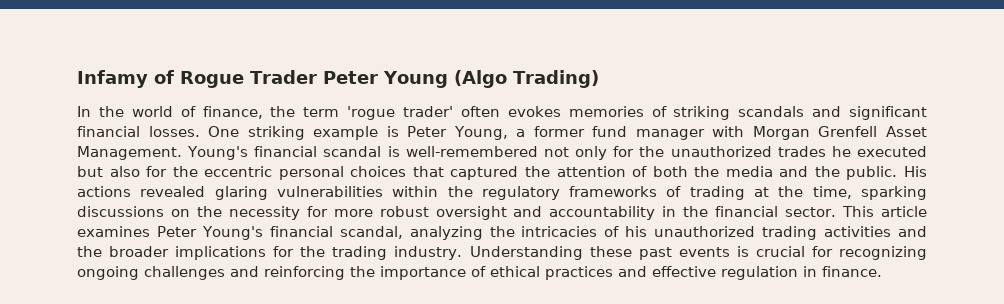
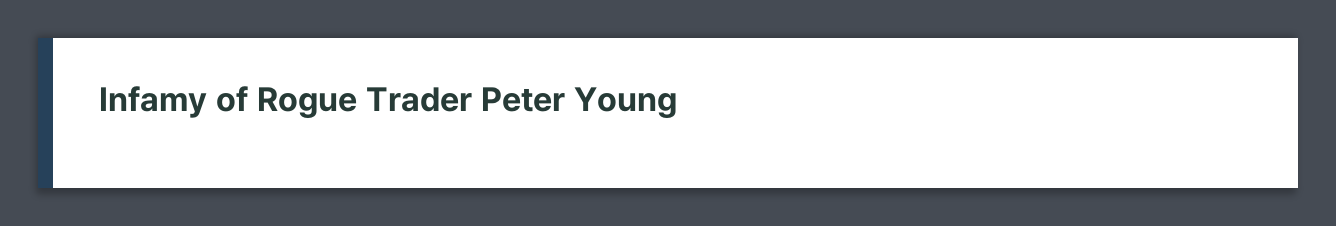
[453,70,599,88] [77,106,927,120] [77,126,927,140] [77,146,928,160] [77,166,927,180] [77,186,927,200] [77,206,928,220] [77,226,927,240] [77,246,927,260] [77,266,882,280] (Algo Trading) // In the world of finance, the term 'rogue trader' often evokes memories of striking scandals and significant financial losses. One striking example is Peter Young, a former fund manager with Morgan Grenfell Asset Management. Young's financial scandal is well-remembered not only for the unauthorized trades he executed but also for the eccentric personal choices that captured the attention of both the media and the public. His actions revealed glaring vulnerabilities within the regulatory frameworks of trading at the time, sparking discussions on the necessity for more robust oversight and accountability in the financial sector. This article examines Peter Young's financial scandal, analyzing the intricacies of his unauthorized trading activities and the broader implications for the trading industry. Understanding these past events is crucial for recognizing ongoing challenges and reinforcing the importance of ethical practices and effective regulation in finance. -> (678, 103) none

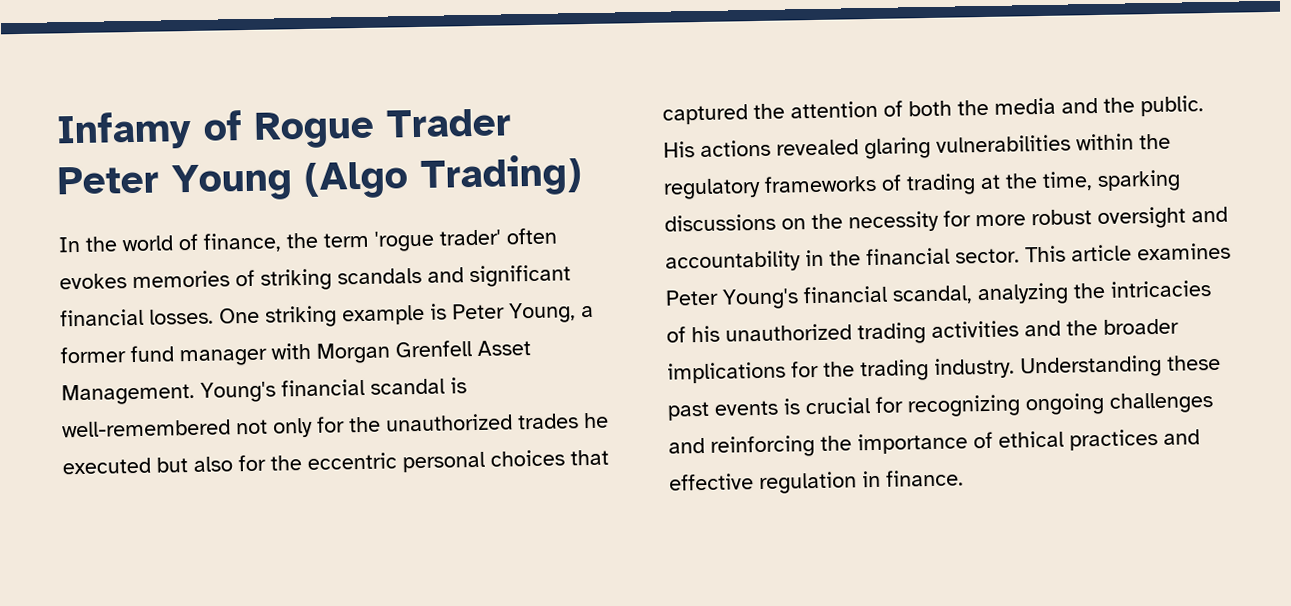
(678, 103) none -> [304,154,583,199] [58,227,557,253] [59,264,571,291] [60,302,594,328] [60,340,531,367] [61,377,467,406] [62,412,609,438] [62,449,609,475] [662,95,1204,125] [663,133,1171,160] [663,169,1181,200] [664,206,1228,233] [665,242,1231,273] [665,280,1211,310] [666,318,1179,345] [667,354,1221,384] [667,392,1214,421] [668,428,1200,458] [669,469,964,495] (Algo Trading) // In the world of finance, the term 'rogue trader' often evokes memories of striking scandals and significant financial losses. One striking example is Peter Young, a former fund manager with Morgan Grenfell Asset Management. Young's financial scandal is well-remembered not only for the unauthorized trades he executed but also for the eccentric personal choices that captured the attention of both the media and the public. His actions revealed glaring vulnerabilities within the regulatory frameworks of trading at the time, sparking discussions on the necessity for more robust oversight and accountability in the financial sector. This article examines Peter Young's financial scandal, analyzing the intricacies of his unauthorized trading activities and the broader implications for the trading industry. Understanding these past events is crucial for recognizing ongoing challenges and reinforcing the importance of ethical practices and effective regulation in finance.

